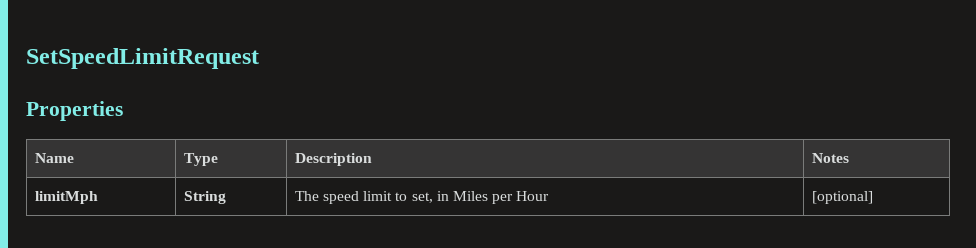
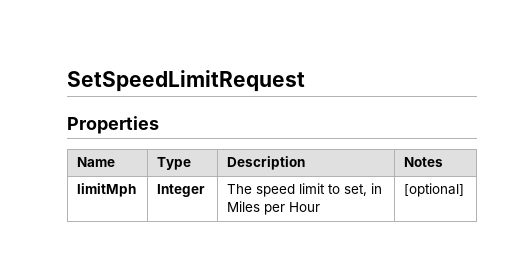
[183,191,226,204] String -> [157,184,206,197] Integer

